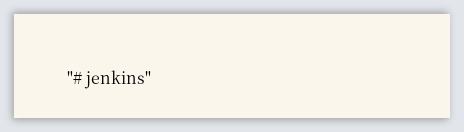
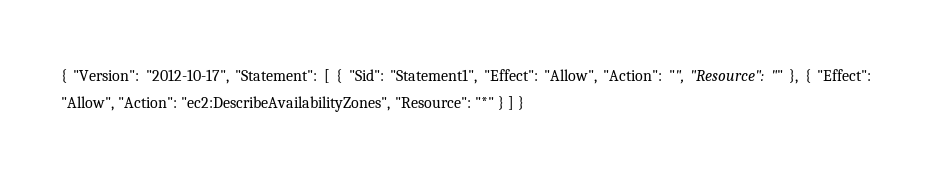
[67,70,152,89] "# jenkins" -> [61,69,871,84] [61,96,525,112] { "Version": "2012-10-17", "Statement": [ { "Sid": "Statement1", "Effect": "Allow", "Action": "", "Resource": "" }, { "Effect": "Allow", "Action": "ec2:DescribeAvailabilityZones", "Resource": "*" } ] }

